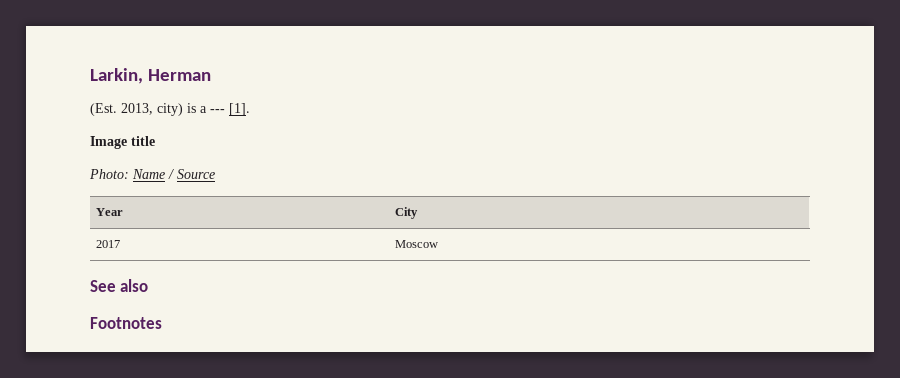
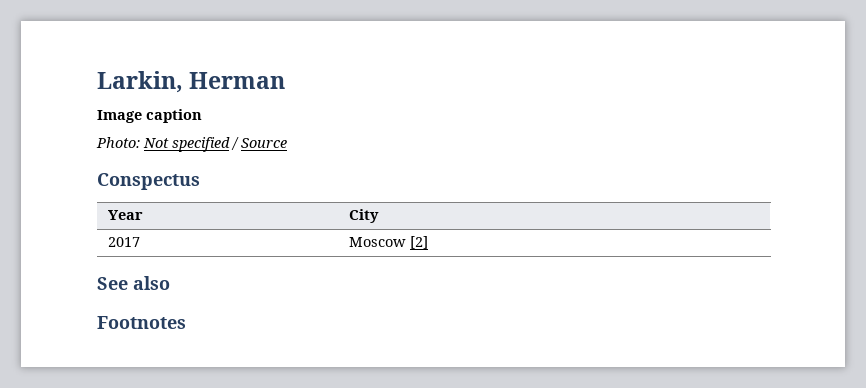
[90,103,250,116] // (Est. 2013, city) is a --- [1]. -> (286, 80) none
[131,136,155,146] title -> [146,109,202,123] caption
[132,169,165,179] Name -> [143,137,230,152] Not specified
(215, 174) none -> [97,173,200,190] // Сonspectus
(438, 244) none -> [409,236,428,249] [2]

